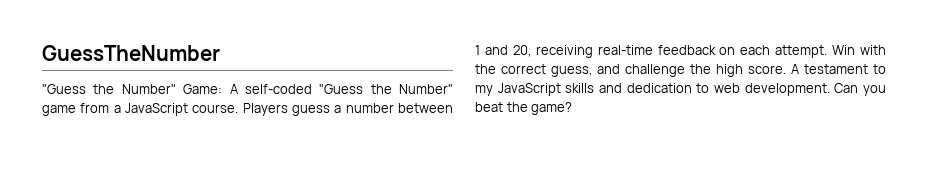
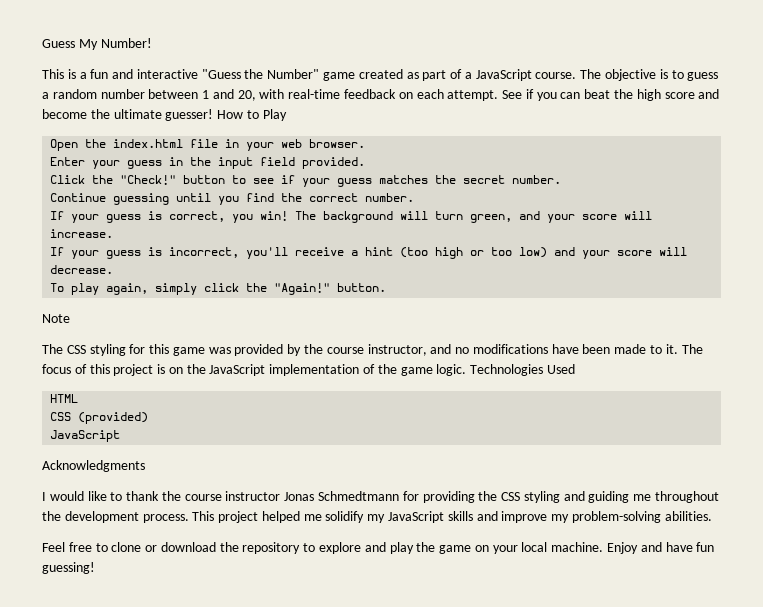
[42,45,220,61] [42,84,453,94] [42,103,288,116] GuessTheNumber // "Guess the Number" Game: A self-coded "Guess the Number" game from a JavaScript course. Players -> [42,38,152,50] [42,69,684,81] Guess My Number! // This is a fun and interactive "Guess the Number" game created as part of a JavaScript course. The objective is to
(342, 109) none -> [52,89,97,99] random
[535,45,593,58] receiving -> [259,89,285,99] with
[832,45,886,55] [475,64,886,77] [475,83,886,96] [475,102,573,115] Win with the correct guess, and challenge the high score. A testament to my JavaScript skills and dedication to web development. Can you beat the game? -> [502,89,720,101] [42,109,287,121] [50,139,366,151] [50,157,366,169] [50,175,562,187] [50,193,415,205] [50,211,653,223] [50,229,114,238] [50,247,688,259] [50,265,114,274] [50,283,387,295] [42,314,70,323] [42,344,703,356] [42,364,575,376] [50,394,79,403] [50,412,149,424] [50,430,121,442] [42,460,145,472] [42,491,720,503] [42,511,712,523] [42,542,715,554] [42,562,95,574] See if you can beat the high score and become the ultimate guesser! How to Play // Open the index.html file in your web browser. // Enter your guess in the input field provided. // Click the "Check!" button to see if your guess matches the secret number. // Continue guessing until you find the correct number. // If your guess is correct, you win! The background will turn green, and your score will increase. // If your guess is incorrect, you'll receive a hint (too high or too low) and your score will decrease. // To play again, simply click the "Again!" button. // Note // The CSS styling for this game was provided by the course instructor, and no modifications have been made to it. The focus of this project is on the JavaScript implementation of the game logic. Technologies Used // HTML // CSS (provided) // JavaScript // Acknowledgments // I would like to thank the course instructor Jonas Schmedtmann for providing the CSS styling and guiding me throughout the development process. This project helped me solidify my JavaScript skills and improve my problem-solving abilities. // Feel free to clone or download the repository to explore and play the game on your local machine. Enjoy and have fun guessing!

